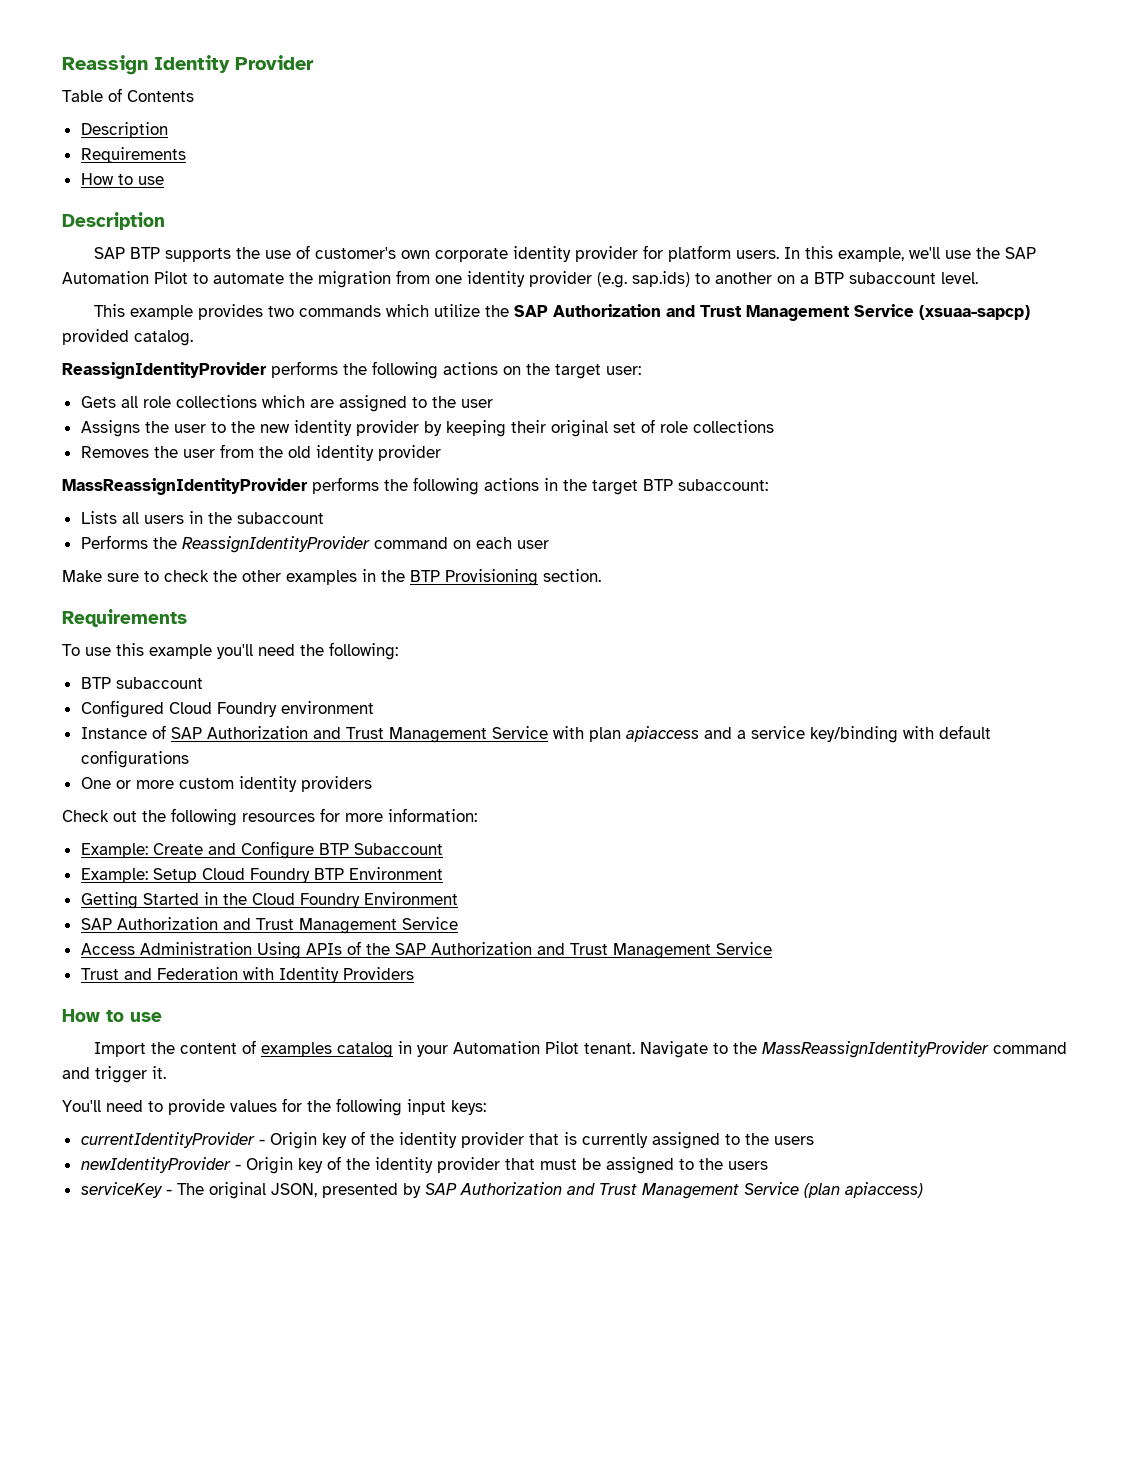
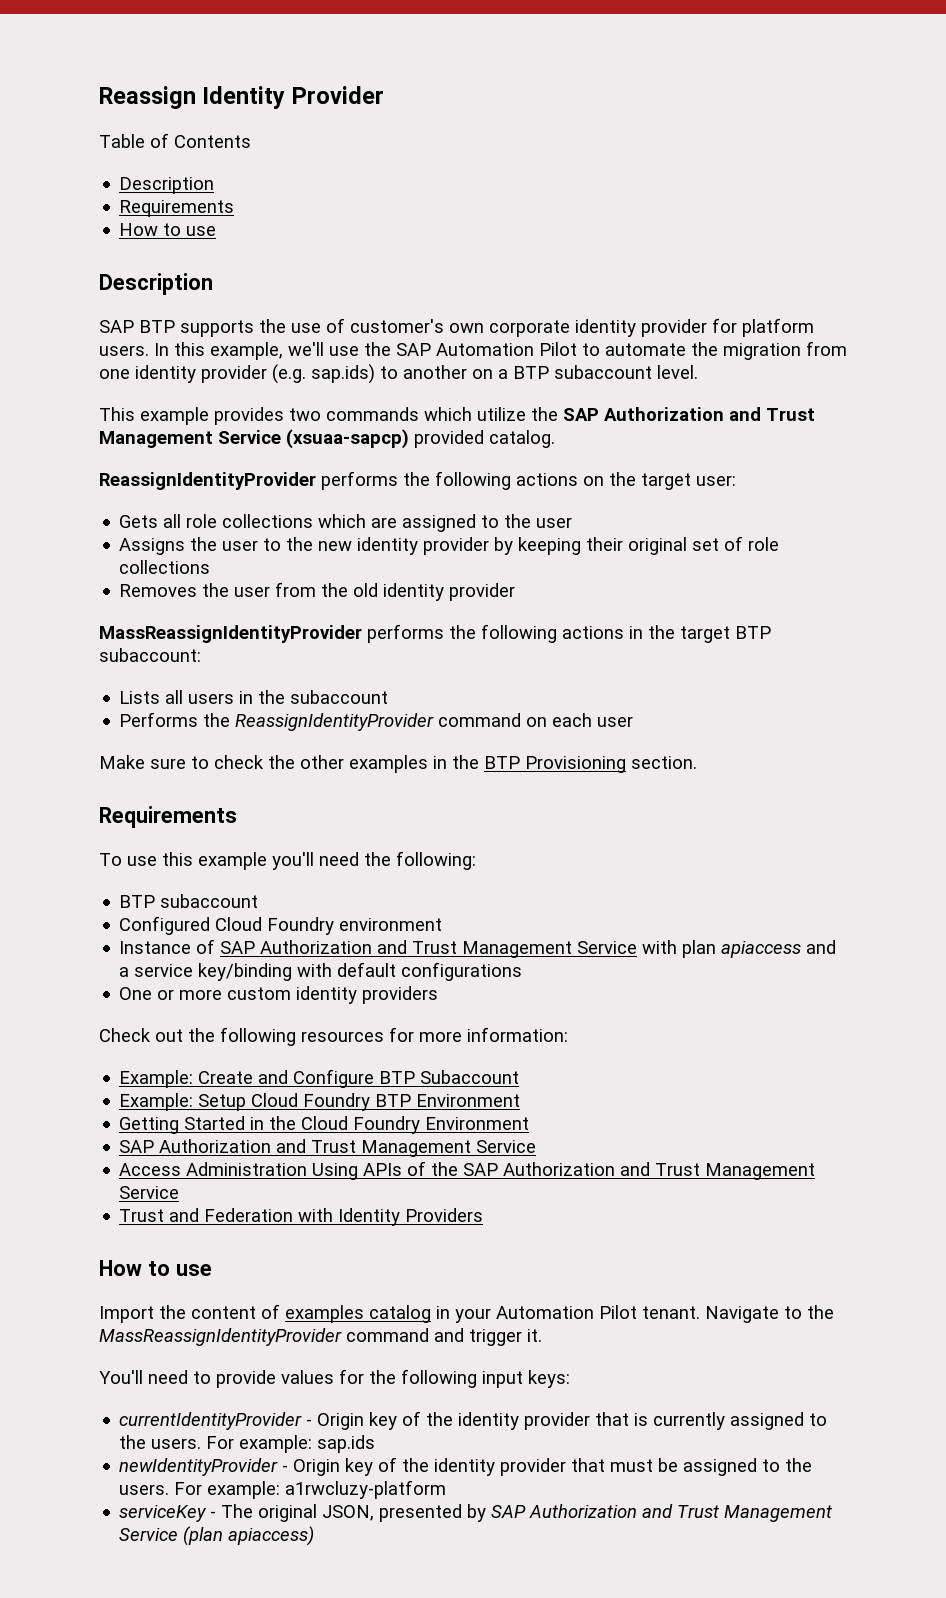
[773,1136,814,1145] users -> [151,1435,376,1453] users. For example: sap.ids
[727,1161,768,1170] users -> [119,1480,447,1499] users. For example: a1rwcluzy-platform

